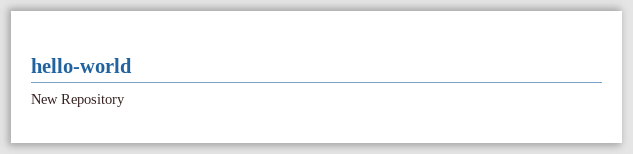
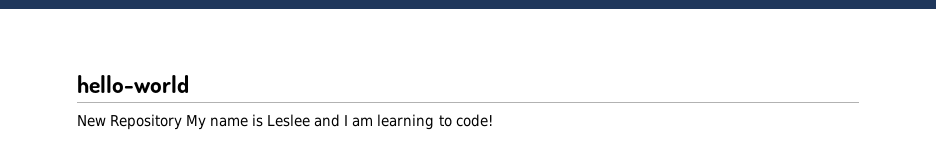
(125, 100) none -> [186,114,493,130] My name is Leslee and I am learning to code!

